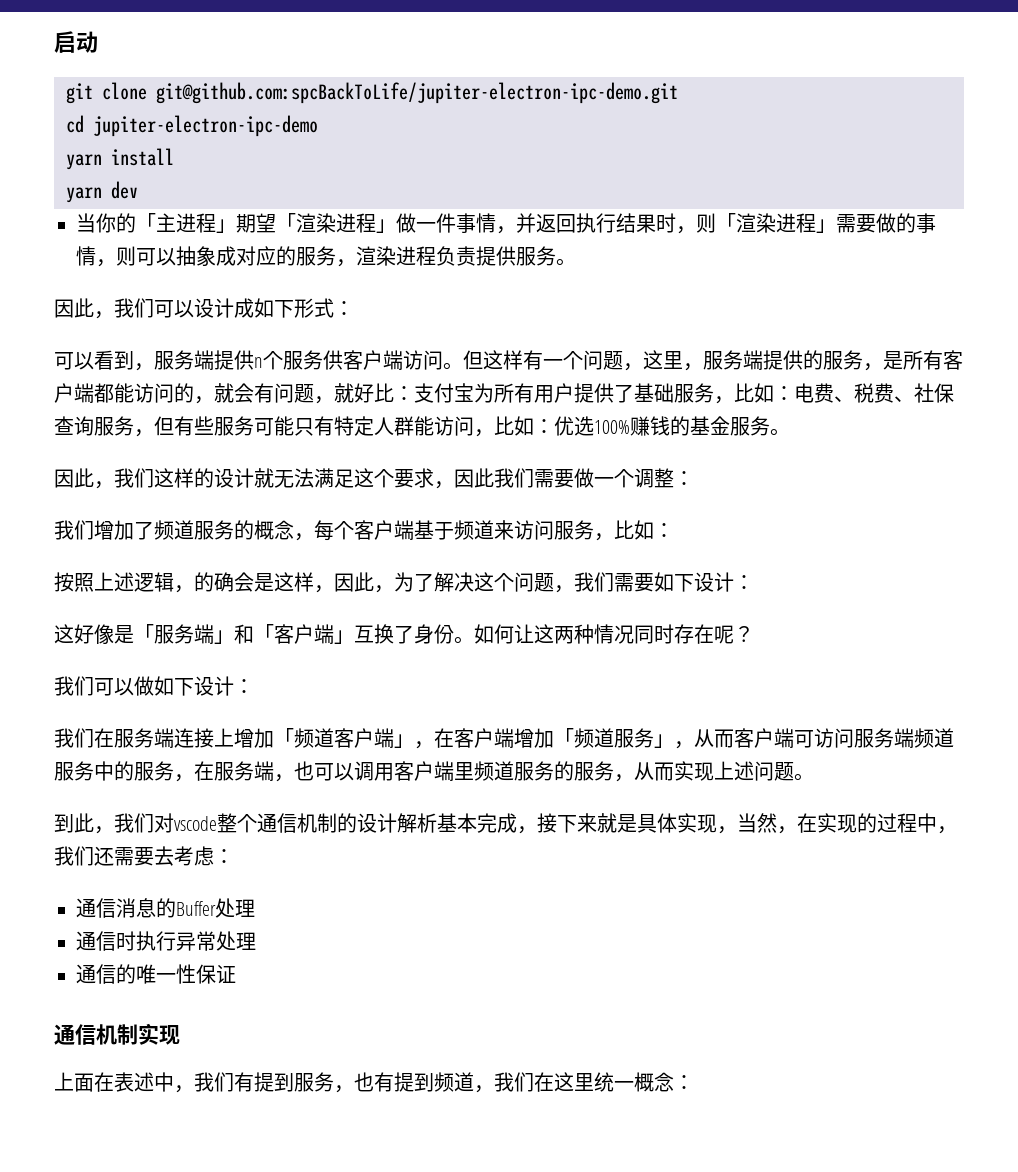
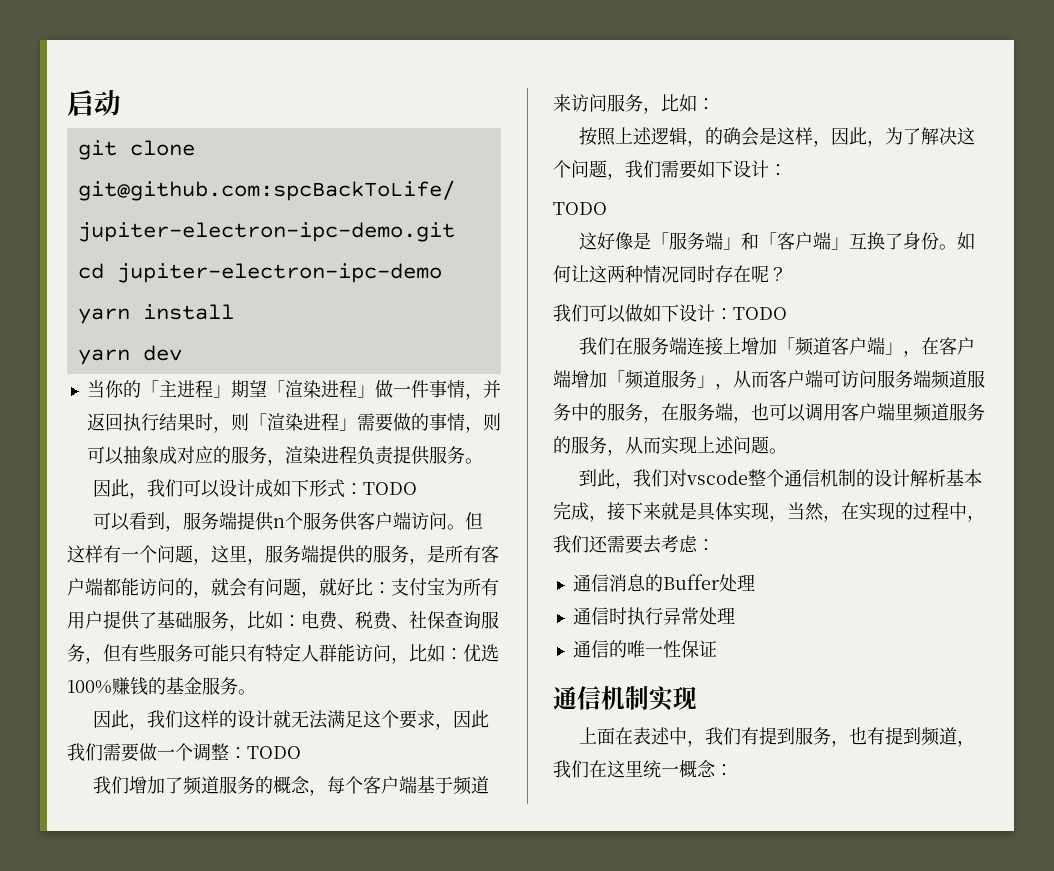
(354, 308) none -> [363,482,418,495] TODO
(694, 478) none -> [247,746,301,759] TODO
(754, 582) none -> [553,202,607,215] // TODO
(254, 686) none -> [733,307,787,320] TODO

